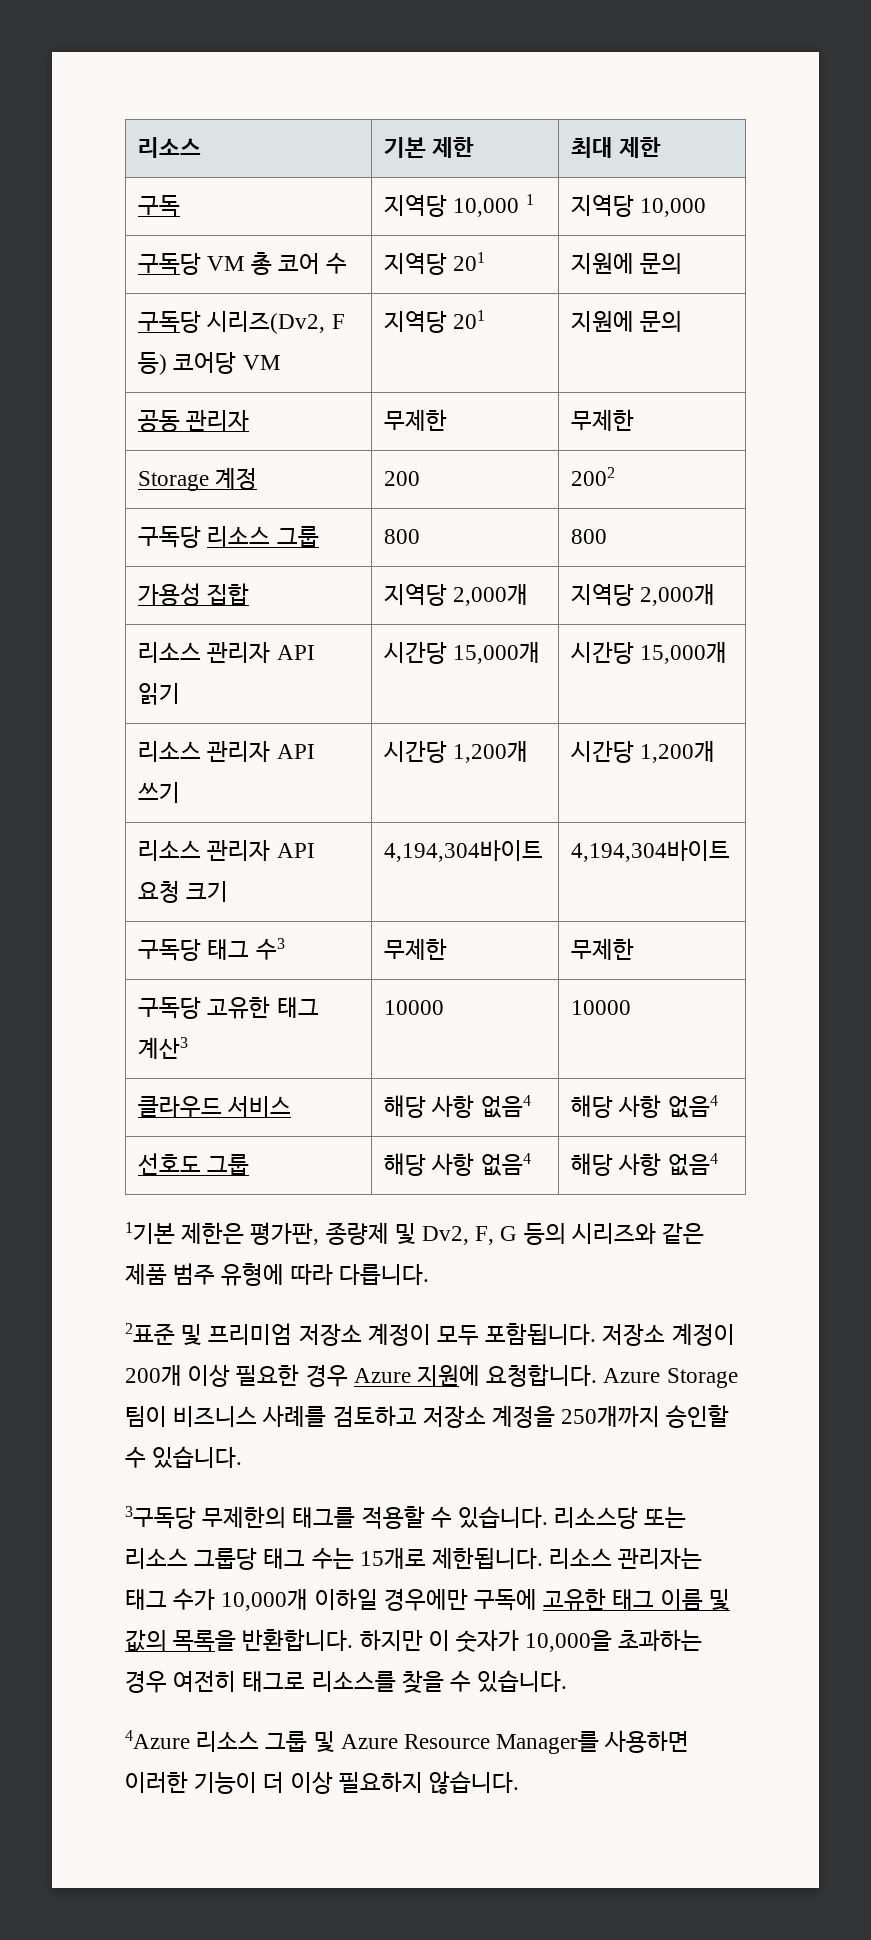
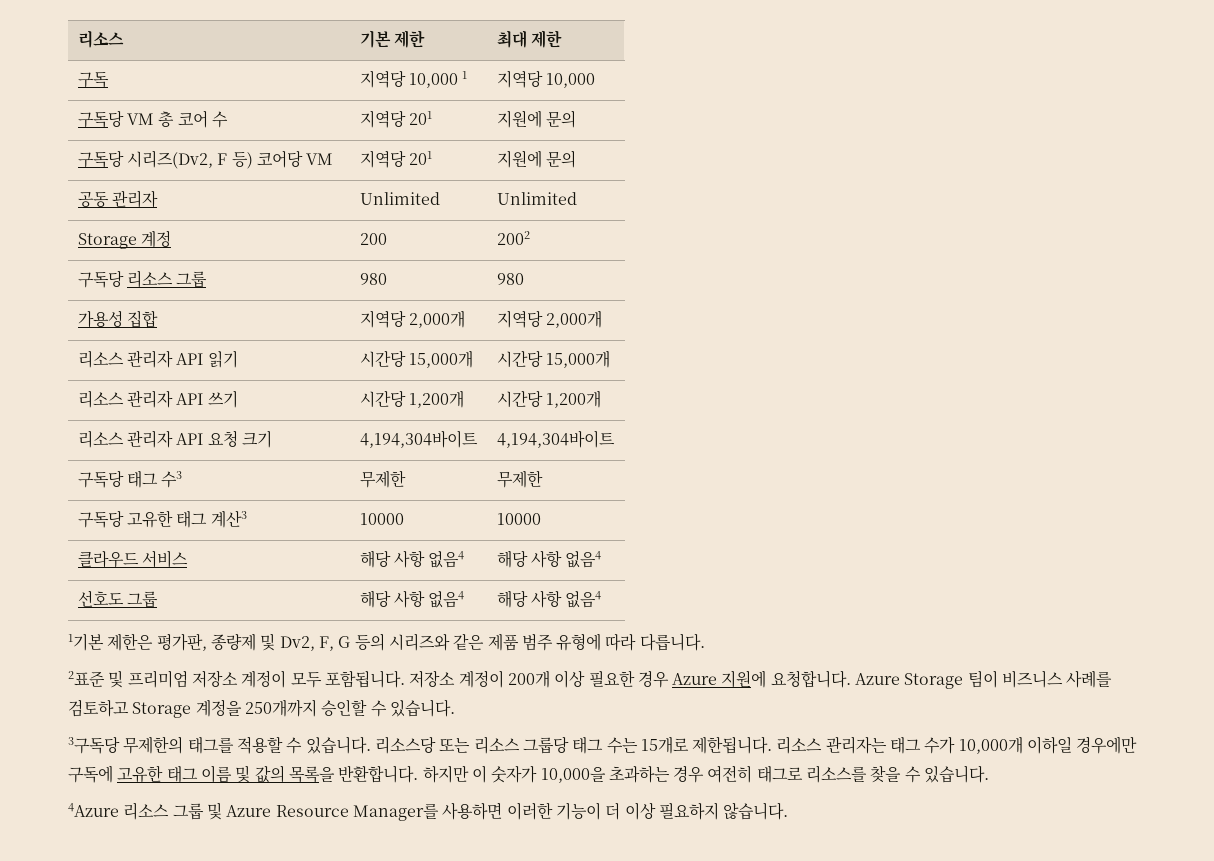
[384,409,448,431] [571,409,635,431] 무제한 | 무제한 -> [359,192,440,205] [496,192,577,205] Unlimited | Unlimited
[384,529,421,544] [571,529,608,544] 800 | 800 -> [359,273,387,285] [496,273,524,285] 980 | 980
[422,1405,486,1428] 저장소 -> [132,702,192,718] Storage

